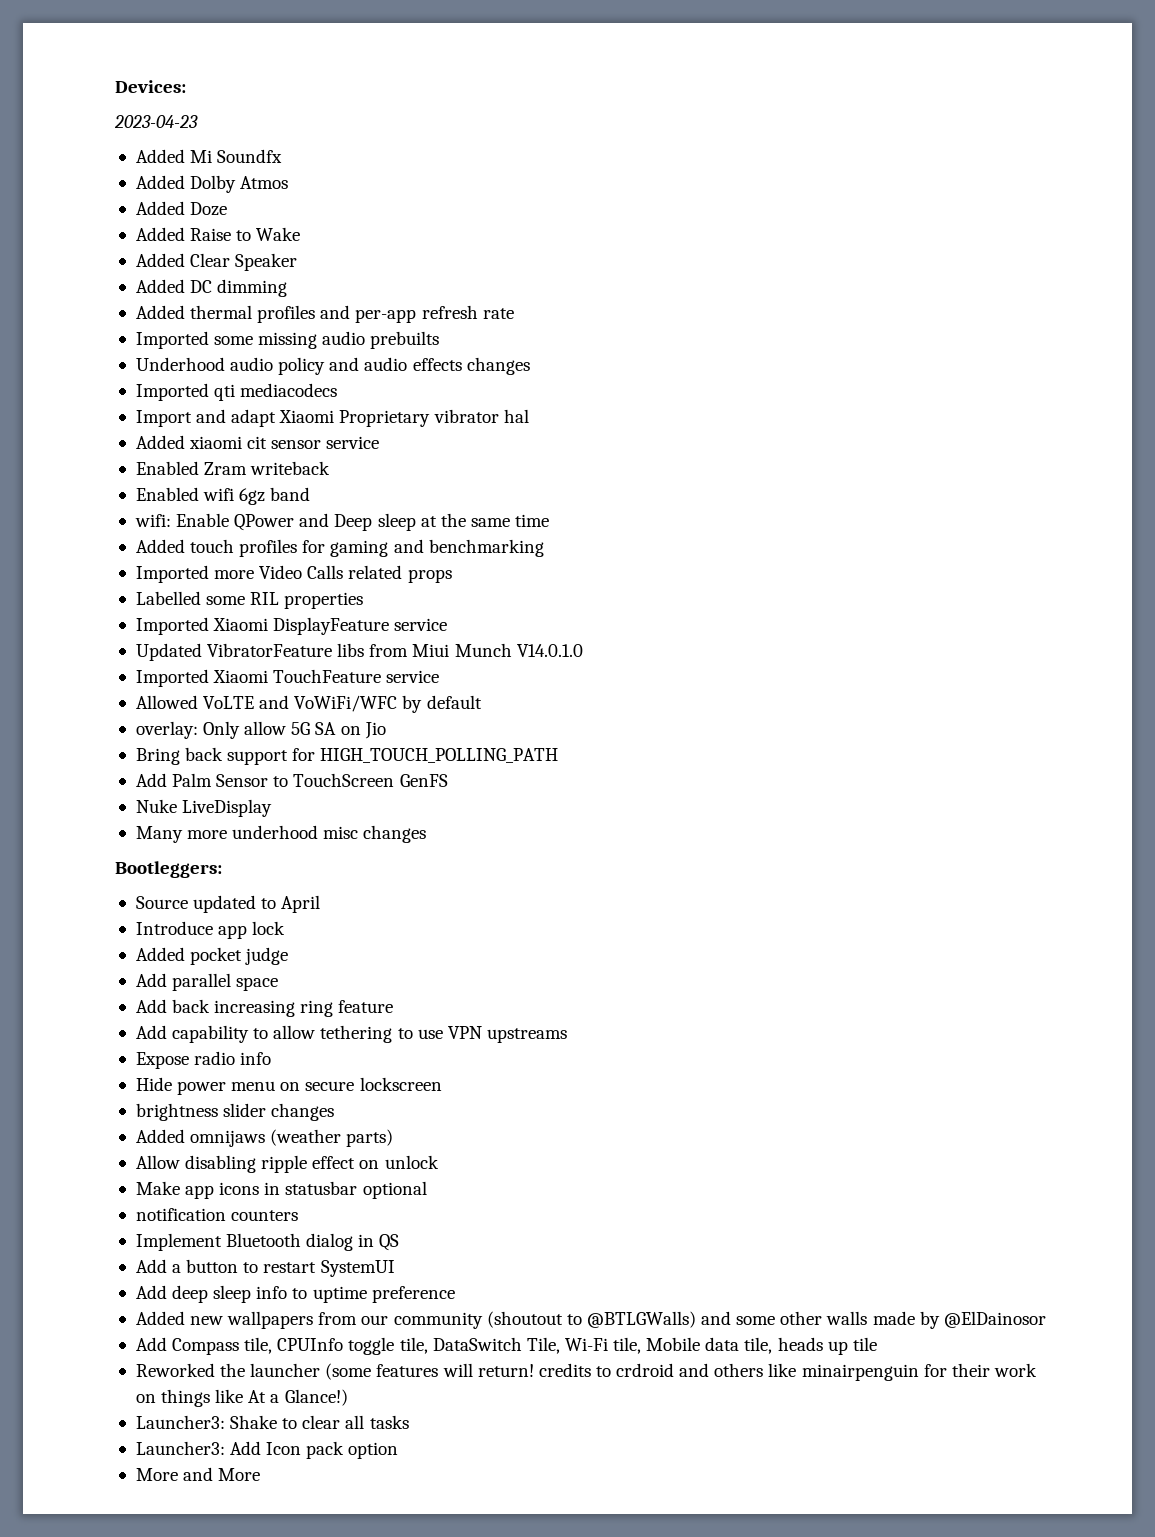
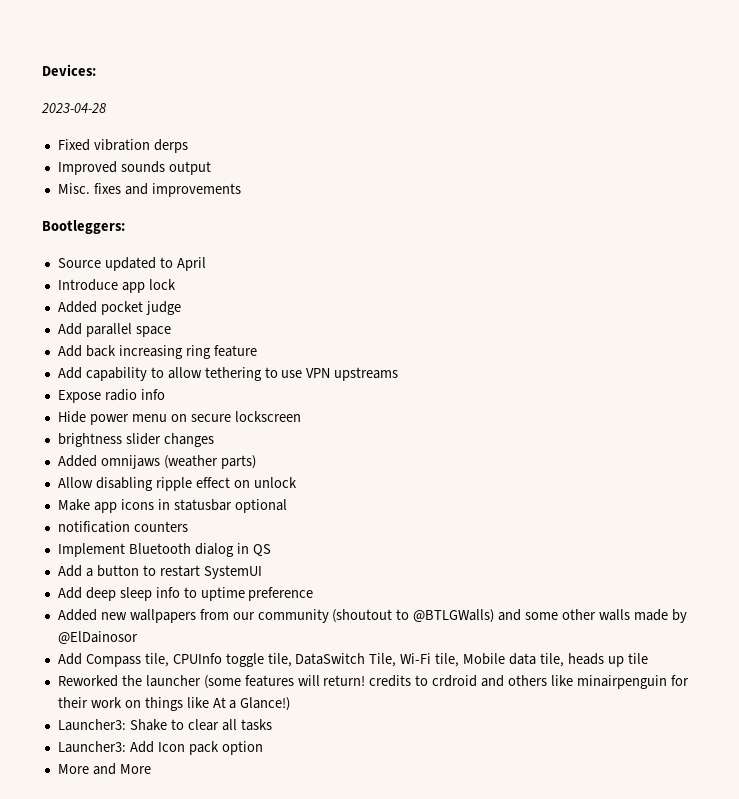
[114,115,198,128] [135,149,283,163] [135,175,289,193] [135,201,228,216] [135,227,301,241] [135,253,298,271] [135,279,288,297] [135,305,514,323] [135,331,440,349] [135,357,530,375] [135,383,338,401] [135,409,529,427] [135,435,380,449] [135,461,331,475] [135,487,311,505] [134,513,550,531] [135,539,544,557] [135,565,452,583] [135,591,364,609] [135,617,448,635] [135,643,583,661] [135,669,440,687] [135,695,482,713] [135,721,386,739] [135,747,559,765] [135,773,448,787] [135,799,273,817] [135,825,427,843] 2023-04-23 // Added Mi Soundfx // Added Dolby Atmos // Added Doze // Added Raise to Wake // Added Clear Speaker // Added DC dimming // Added thermal profiles and per-app refresh rate // Imported some missing audio prebuilts // Underhood audio policy and audio effects changes // Imported qti mediacodecs // Import and adapt Xiaomi Proprietary vibrator hal // Added xiaomi cit sensor service // Enabled Zram writeback // Enabled wifi 6gz band // wifi: Enable QPower and Deep sleep at the same time // Added touch profiles for gaming and benchmarking // Imported more Video Calls related props // Labelled some RIL properties // Imported Xiaomi DisplayFeature service // Updated VibratorFeature libs from Miui Munch V14.0.1.0 // Imported Xiaomi TouchFeature service // Allowed VoLTE and VoWiFi/WFC by default // overlay: Only allow 5G SA on Jio // Bring back support for HIGH_TOUCH_POLLING_PATH // Add Palm Sensor to TouchScreen GenFS // Nuke LiveDisplay // Many more underhood misc changes -> [41,103,106,113] [57,139,188,153] [57,161,211,175] [57,183,241,197] 2023-04-28 // Fixed vibration derps // Improved sounds output // Misc. fixes and improvements

